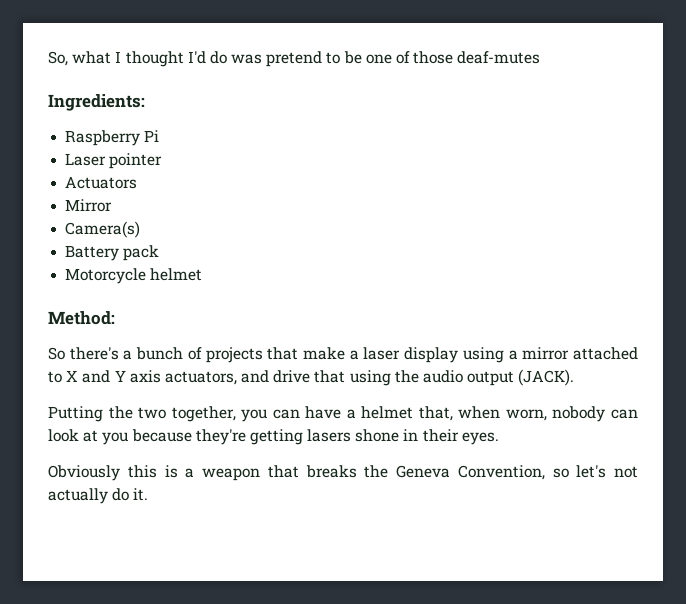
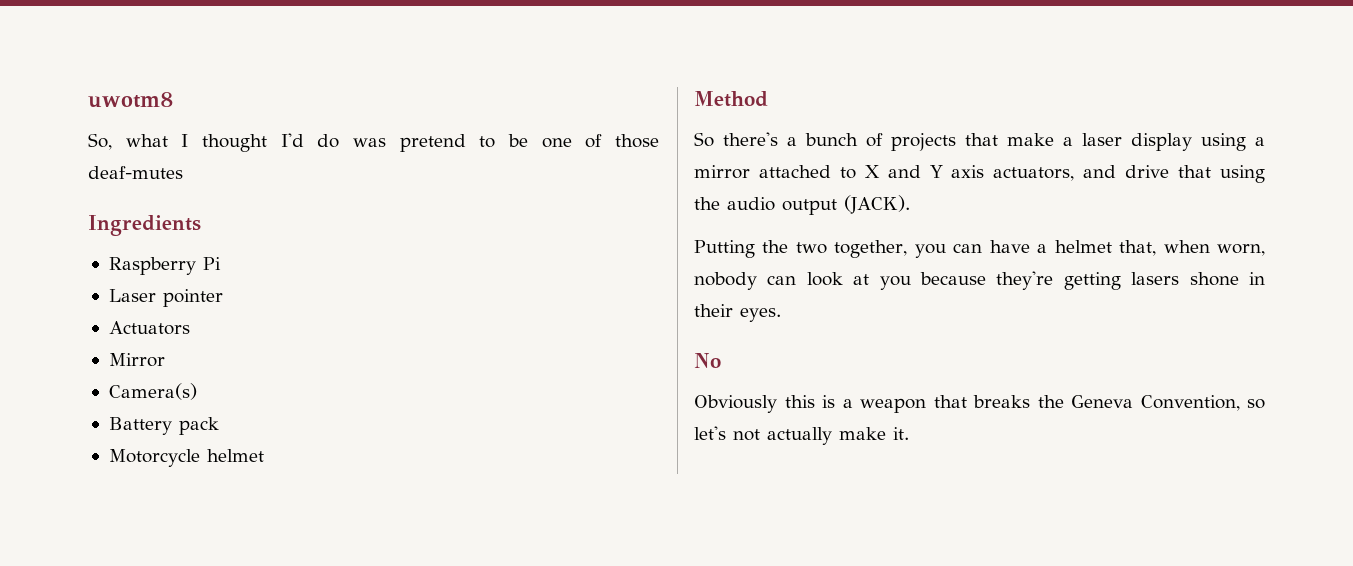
(48, 58) none -> [88,92,173,108] uwotm8 //
[48,94,145,111] Ingredients: -> [88,215,201,236] Ingredients
[48,311,115,325] Method: -> [694,91,768,107] Method
(499, 438) none -> [694,353,721,368] // No
[112,488,130,501] do -> [839,427,886,440] make

